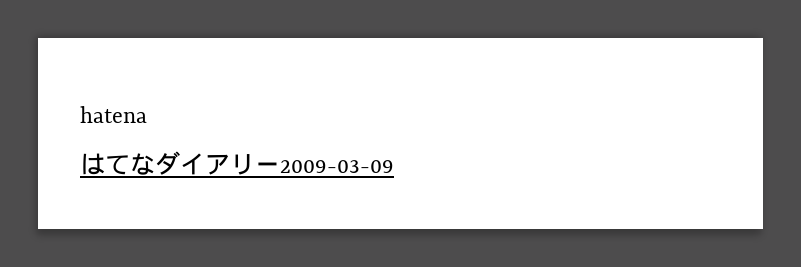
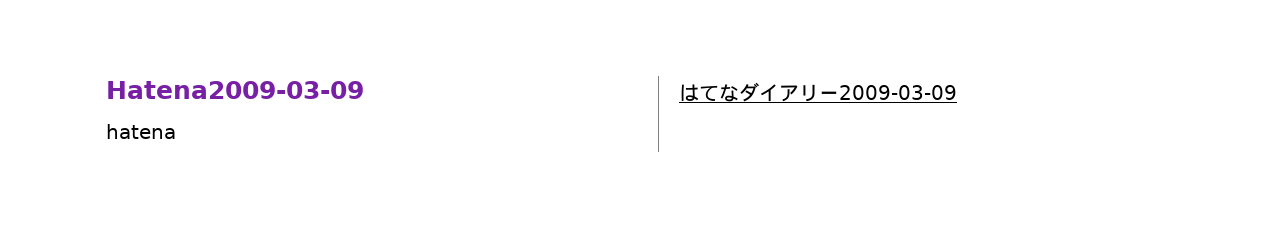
(80, 114) none -> [106,81,364,99] Hatena2009-03-09 //

